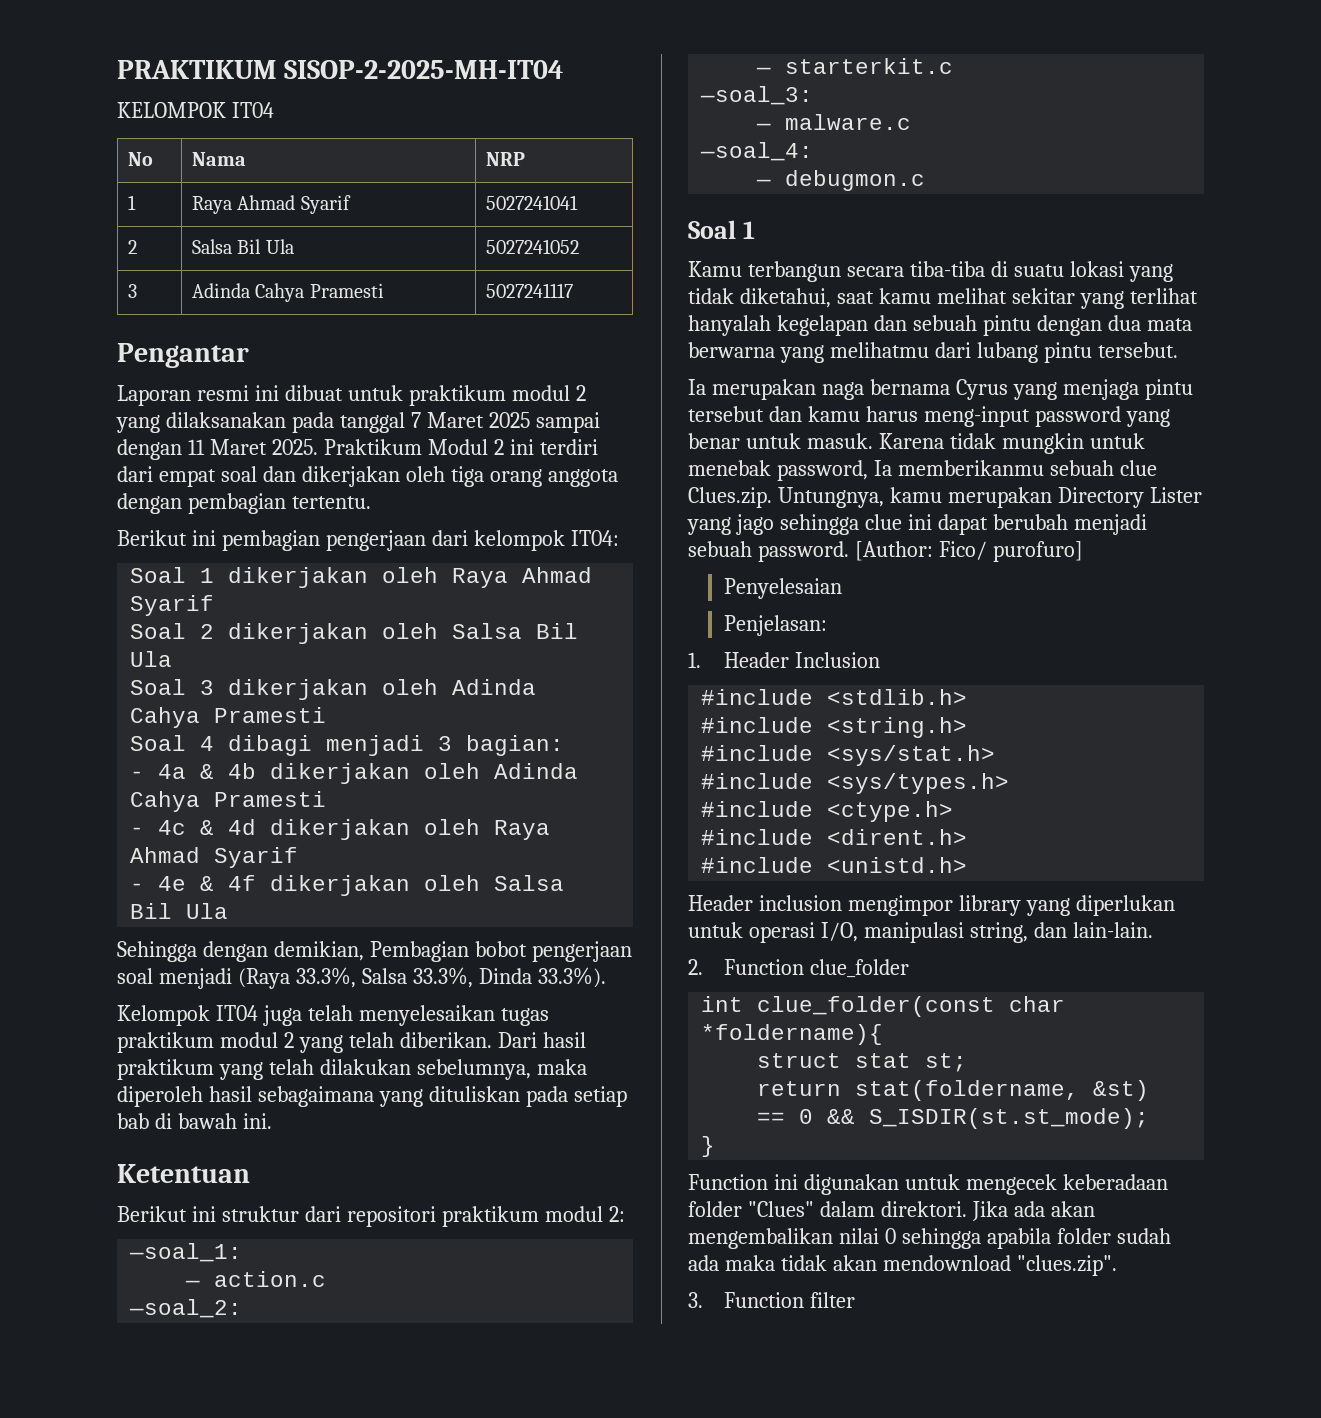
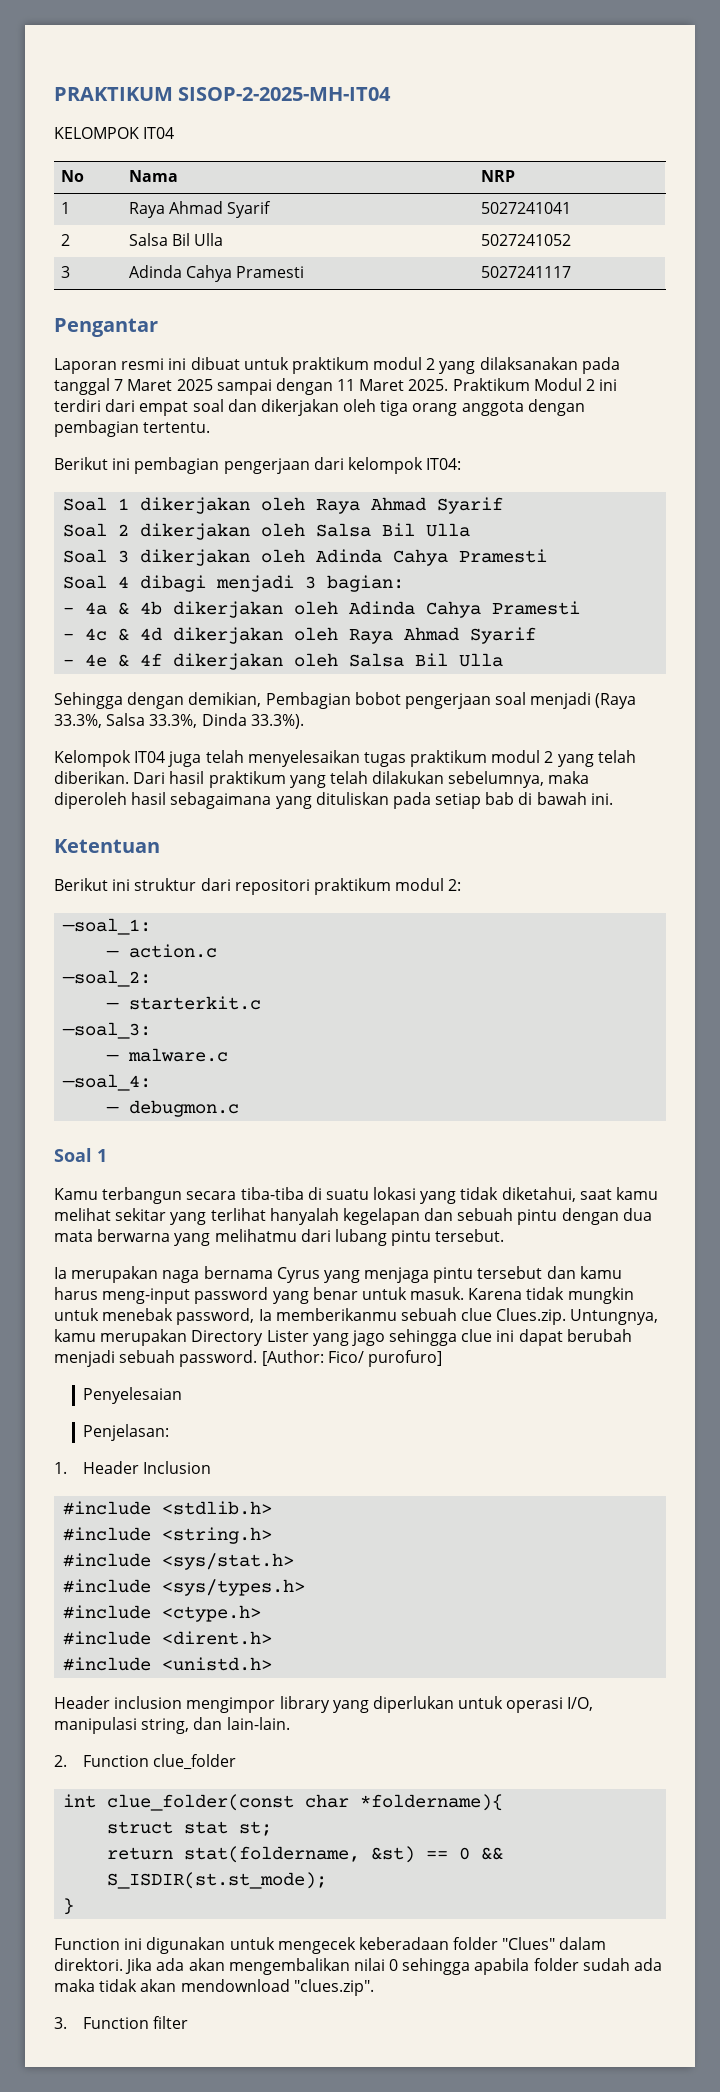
[265,239,294,254] Ula -> [194,233,224,246] Ulla
[130,651,173,667] Ula -> [426,523,471,537] Ulla
[186,903,229,919] Ula -> [459,653,504,667] Ulla

